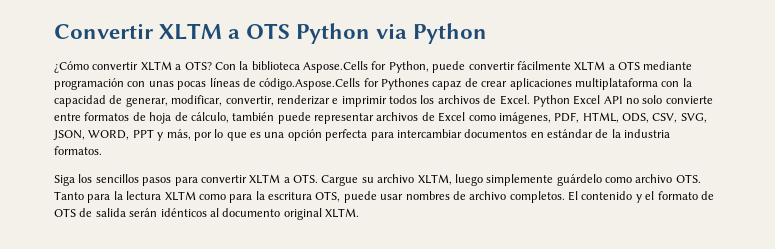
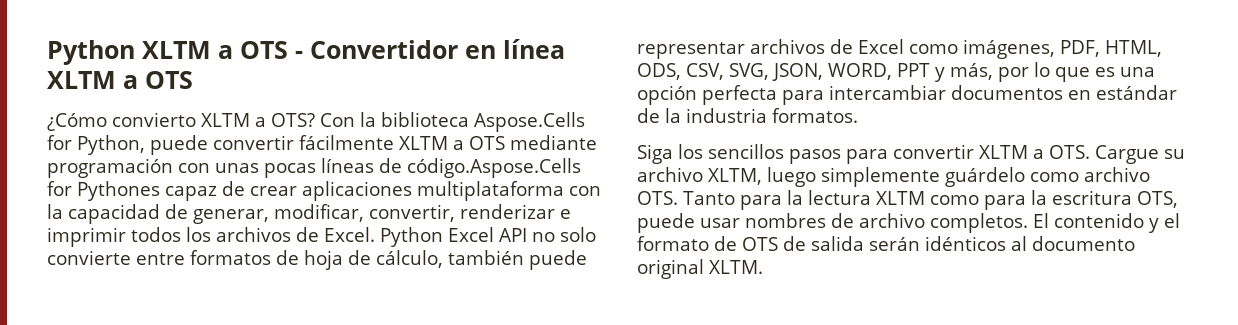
[54,23,488,44] Convertir XLTM a OTS Python via Python -> [47,39,565,65] [47,71,193,89] Python XLTM a OTS - Convertidor en línea XLTM a OTS
[92,62,139,70] convertir -> [112,112,196,127] convierto

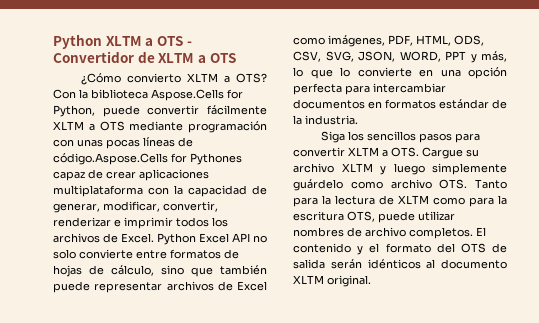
[464,39,565,59] en línea -> [137,51,155,63] de
[304,250,343,270] hoja -> [53,265,82,277] hojas
(443, 259) none -> [161,265,213,277] sino que
[997,67,1029,82] por -> (507, 56) none
[1094,67,1115,77] es -> [340,67,433,77] lo convierte en
(1091, 95) none -> [385,99,436,109] formatos
[686,108,858,123] industria formatos. -> [305,115,358,125] industria.
[708,168,762,185] XLTM, -> [341,163,386,175] XLTM y
(871, 197) none -> [379,195,394,205] de
[700,218,740,228] usar -> [418,211,455,221] utilizar
[714,236,737,251] de -> [436,243,455,253] del
[637,259,763,279] original XLTM. -> [293,275,371,287] XLTM original.

